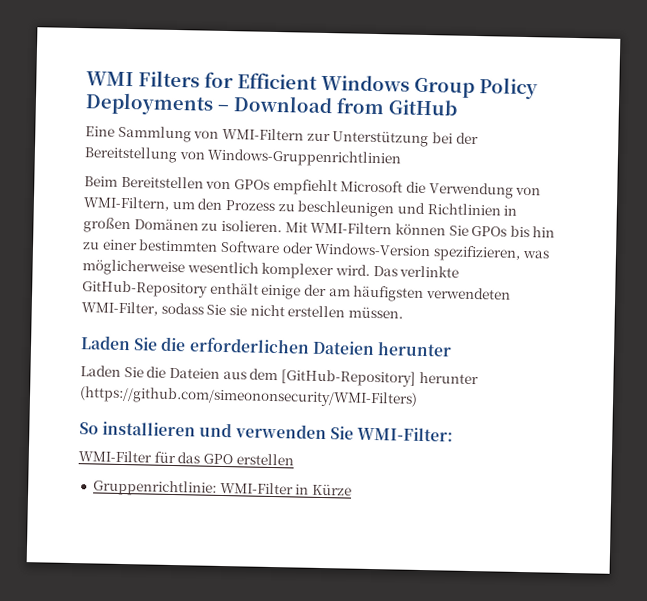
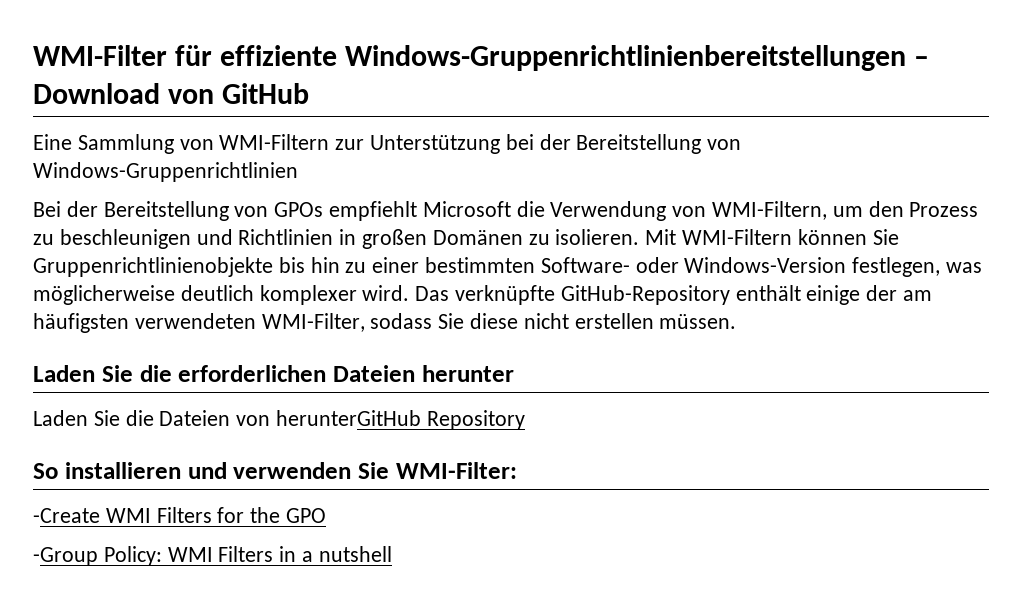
[86,70,538,100] [85,92,214,116] WMI Filters for Efficient Windows Group Policy Deployments -> [33,45,906,71] WMI-Filter für effiziente Windows-Gruppenrichtlinienbereitstellungen
[336,97,385,115] from -> [167,89,214,104] von
[84,175,204,189] Beim Bereitstellen -> [33,201,229,221] Bei der Bereitstellung
[471,225,508,237] GPOs -> [33,257,273,277] Gruppenrichtlinienobjekte
[219,240,280,254] Software -> [540,257,630,273] Software-
[432,245,521,262] spezifizieren, -> [852,257,941,277] festlegen,
[186,261,259,274] wesentlich -> [180,285,254,301] deutlich
[399,265,460,278] verlinkte -> [455,285,556,305] verknüpfte
[228,305,247,316] sie -> [470,313,519,329] diese
[222,368,479,387] [79,386,418,408] aus dem [GitHub-Repository] herunter (https://github.com/simeononsecurity/WMI-Filters) -> [236,410,525,430] von herunterGitHub Repository
[78,450,294,466] [92,479,352,497] WMI-Filter für das GPO erstellen // Gruppenrichtlinie: WMI-Filter in Kürze -> [33,507,327,523] [33,546,392,566] -Create WMI Filters for the GPO // -Group Policy: WMI Filters in a nutshell

